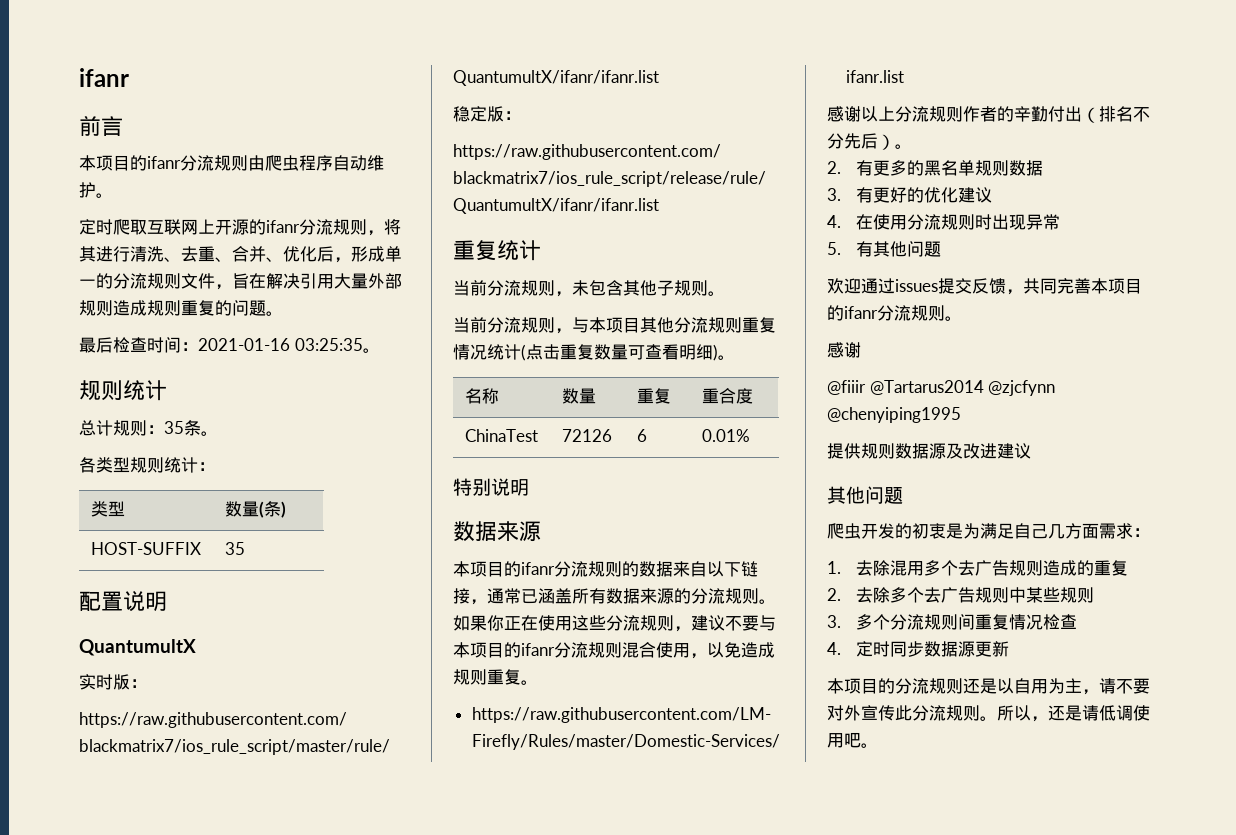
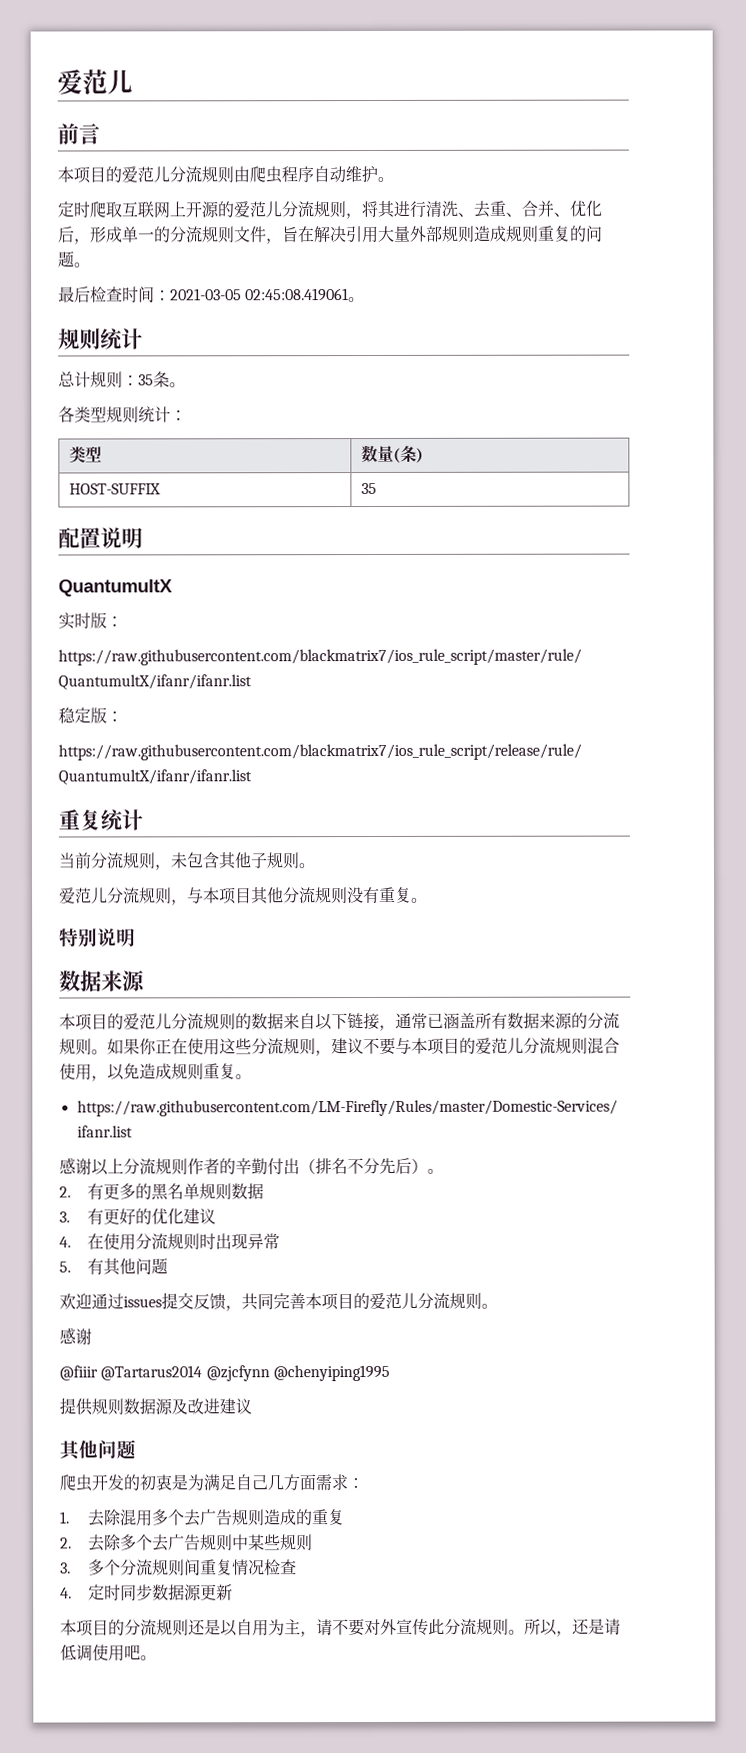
[79,68,129,87] ifanr -> [56,69,133,95] 爱范儿
[147,156,181,169] ifanr -> [121,166,170,183] 爱范儿
[266,220,300,233] ifanr -> [233,201,282,218] 爱范儿
[198,338,363,351] 2021-01-16 03:25:35 -> [170,288,350,302] 2021-03-05 02:45:08.419061
[453,317,487,333] 当前 -> [59,887,108,904] 爱范儿
[742,317,776,333] [453,344,735,361] [464,388,499,404] [561,388,596,404] [636,388,671,404] [701,388,753,404] [464,429,538,442] [561,429,612,442] [636,429,647,442] [701,429,750,442] 重复情况统计(点击重复数量可查看明细)。 // 名称 | 数量 | 重复 | 重合度 // ChinaTest | 72126 | 6 | 0.01% -> [347,886,428,904] 没有重复。
[521,562,555,575] ifanr -> [123,1013,172,1030] 爱范儿
[521,643,555,656] ifanr -> [475,1037,524,1054] 爱范儿
[844,306,878,319] ifanr -> [369,1292,418,1310] 爱范儿

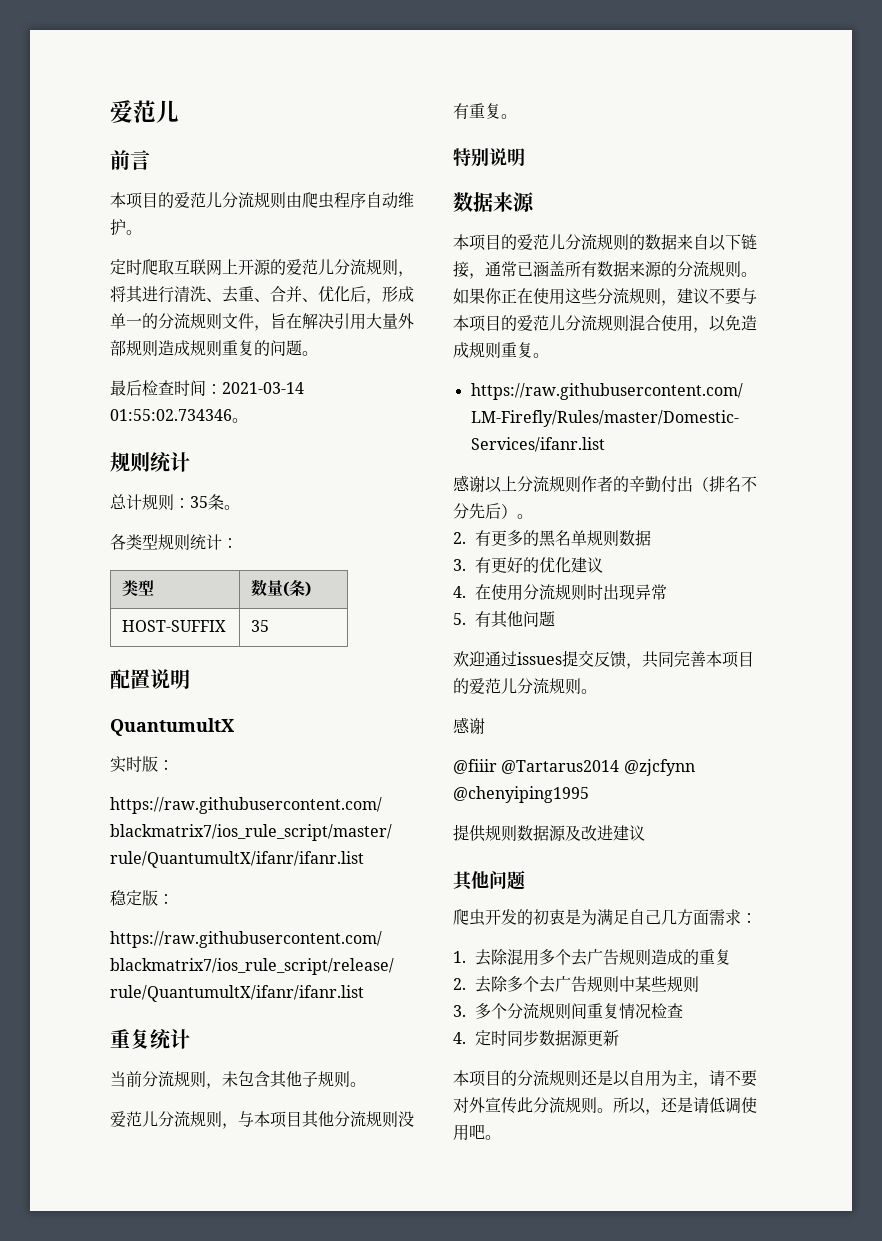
[170,288,350,302] 2021-03-05 02:45:08.419061 -> [222,382,304,394] [110,409,232,421] 2021-03-14 01:55:02.734346

